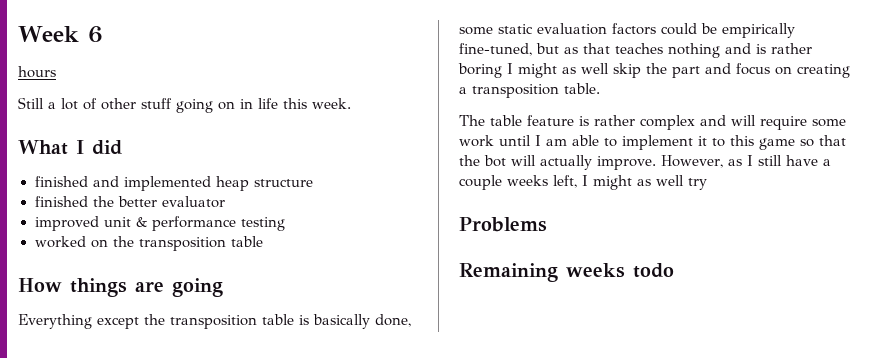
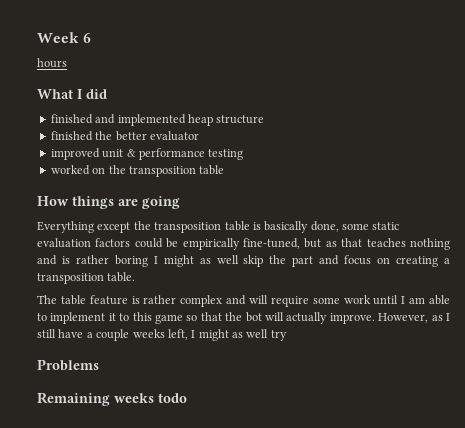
[18,97,351,113] // Still a lot of other stuff going on in life this week. -> (67, 63) none

